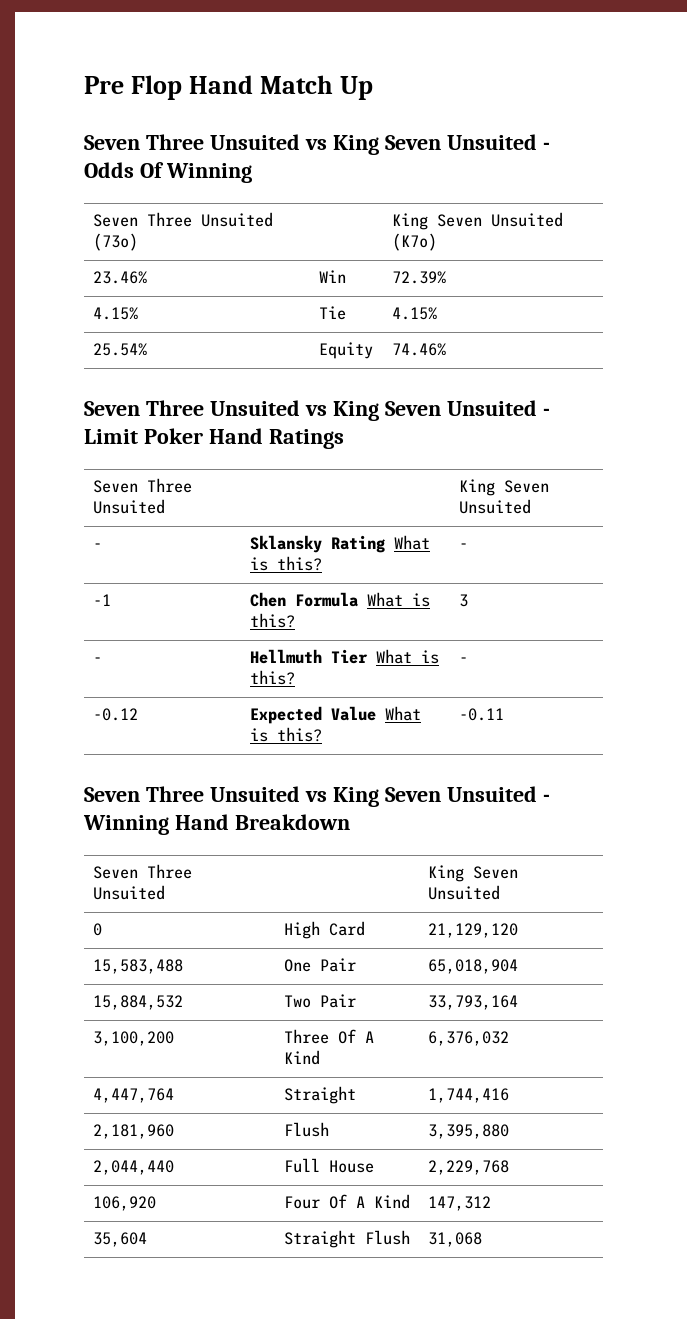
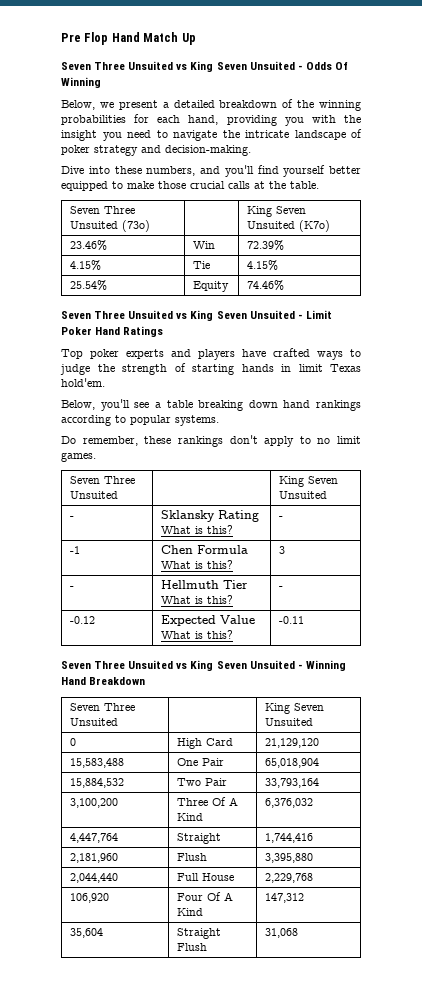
(252, 173) none -> [61,99,361,111] [61,114,361,126] [61,129,362,141] [61,145,251,156] [61,165,361,177] [61,181,319,191] // Below, we present a detailed breakdown of the winning probabilities for each hand, providing you with the insight you need to navigate the intricate landscape of poker strategy and decision-making. // Dive into these numbers, and you'll find yourself better equipped to make those crucial calls at the table.
(344, 439) none -> [61,348,361,360] [60,363,361,375] [61,378,105,387] [61,399,361,411] [61,415,219,426] [61,435,361,447] [61,452,96,462] // Top poker experts and players have crafted ways to judge the strength of starting hands in limit Texas hold'em. // Below, you'll see a table breaking down hand rankings according to popular systems. // Do remember, these rankings don't apply to no limit games.

